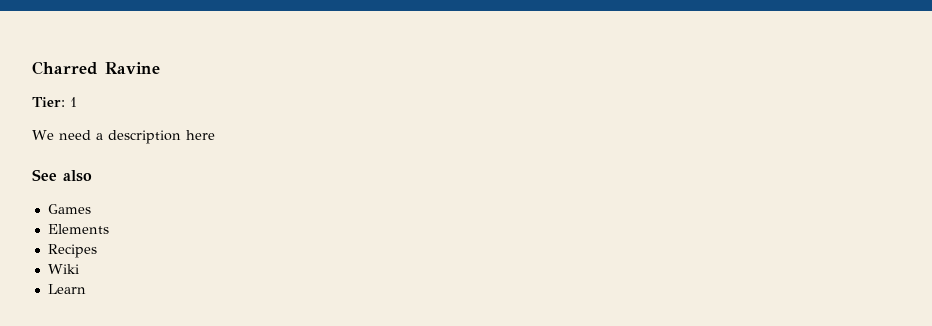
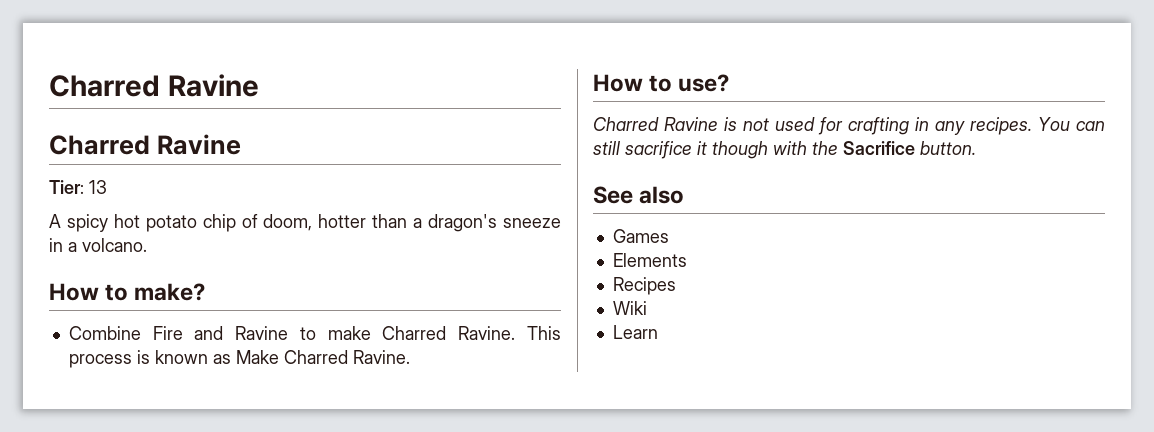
[32,61,160,75] Charred Ravine -> [49,74,259,97] [49,134,242,155] Charred Ravine // Charred Ravine
[70,97,77,107] [32,130,215,144] 1 // We need a description here -> [89,180,107,194] [49,214,562,232] [49,238,147,252] [49,283,206,301] [68,326,561,340] [68,350,410,368] [593,74,730,92] [593,117,1105,135] [593,141,976,159] 13 // A spicy hot potato chip of doom, hotter than a dragon's sneeze in a volcano. // How to make? // Combine Fire and Ravine to make Charred Ravine. This process is known as Make Charred Ravine. // How to use? // Charred Ravine is not used for crafting in any recipes. You can still sacrifice it though with the Sacrifice button.

